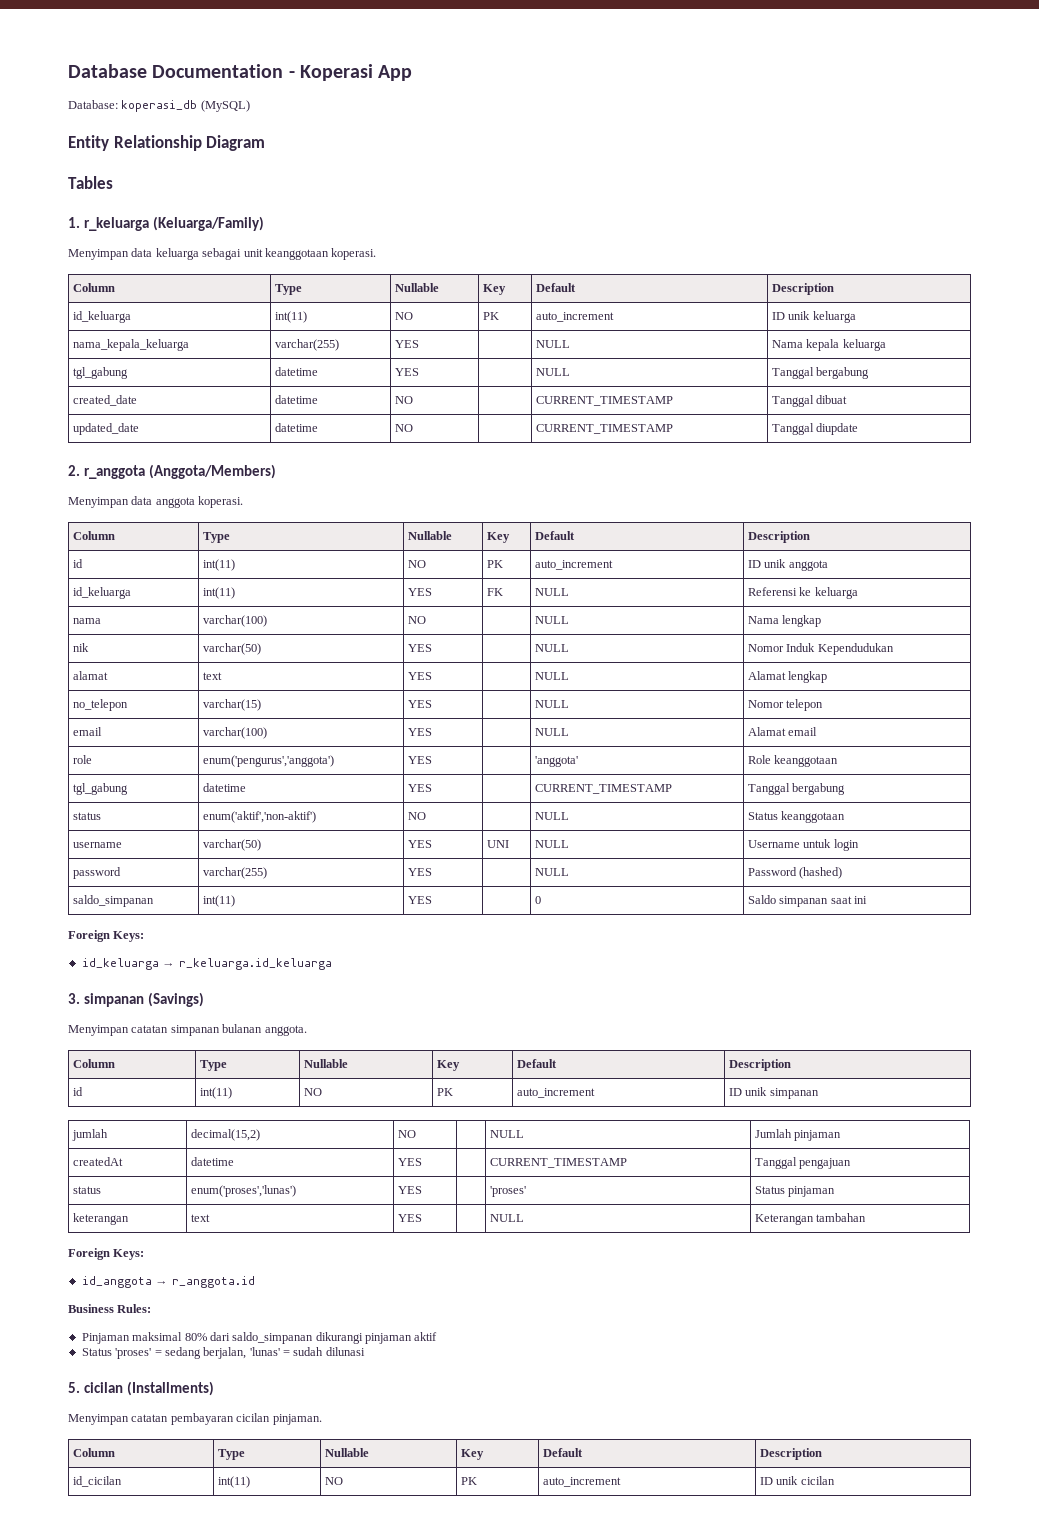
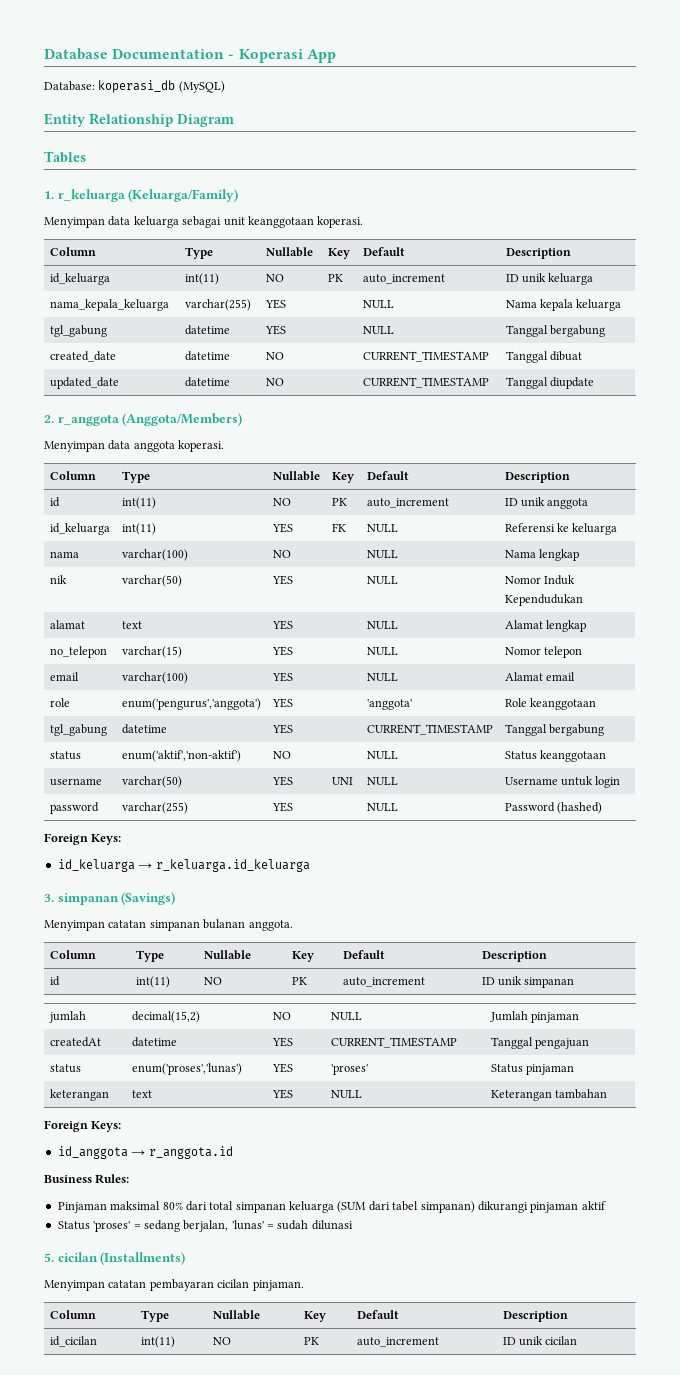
[73,895,155,907] [203,895,236,907] [408,896,433,904] [535,896,542,904] [748,895,868,907] // saldo_simpanan | int(11) | YES | | 0 | Saldo simpanan saat ini -> (603, 808) none
[232,1332,314,1344] saldo_simpanan -> [209,1201,475,1213] total simpanan keluarga (SUM dari tabel simpanan)

